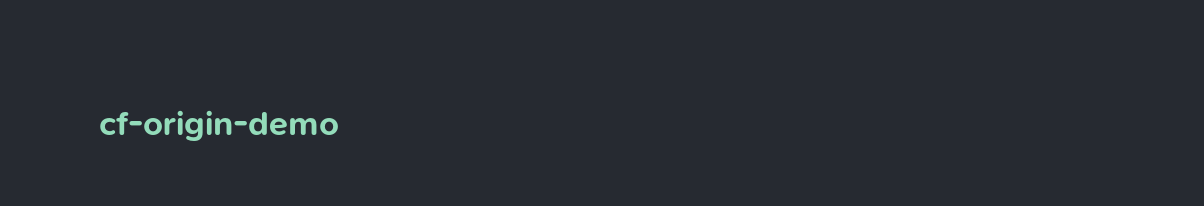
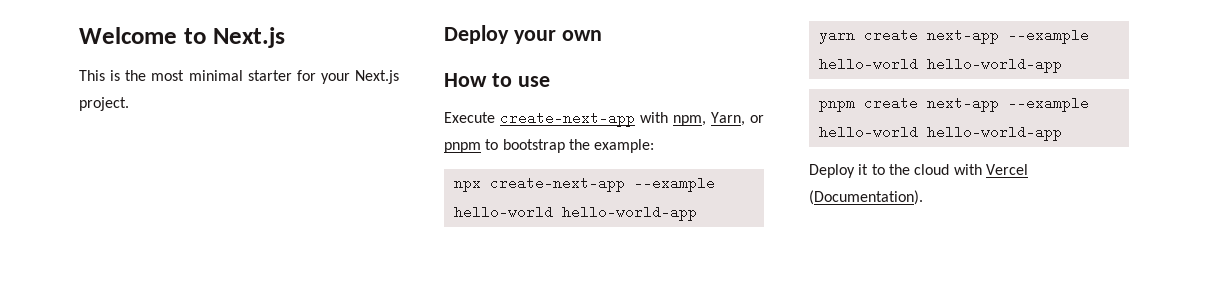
[99,110,339,141] cf-origin-demo -> [79,27,285,48] [79,70,399,84] [79,97,129,111] [444,25,602,44] [444,73,550,87] [444,111,764,127] [444,139,655,153] [453,176,715,192] [453,205,697,221] [818,28,1089,44] [818,57,1062,73] [818,96,1089,112] [818,125,1062,141] [809,164,1028,178] [809,190,923,205] Welcome to Next.js // This is the most minimal starter for your Next.js project. // Deploy your own // How to use // Execute create-next-app with npm, Yarn, or pnpm to bootstrap the example: // npx create-next-app --example hello-world hello-world-app // yarn create next-app --example hello-world hello-world-app // pnpm create next-app --example hello-world hello-world-app // Deploy it to the cloud with Vercel (Documentation).

